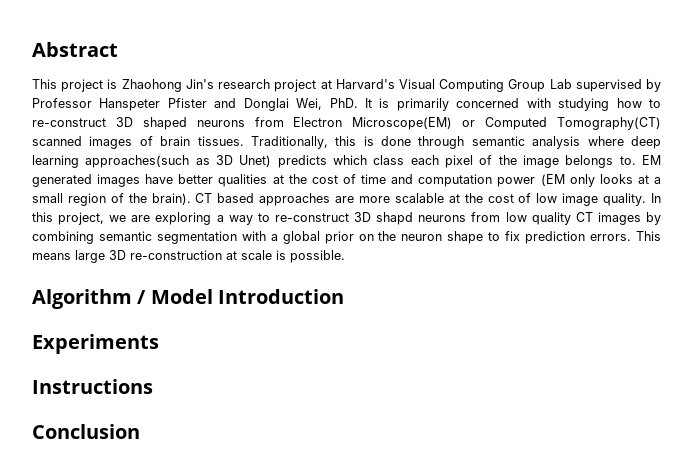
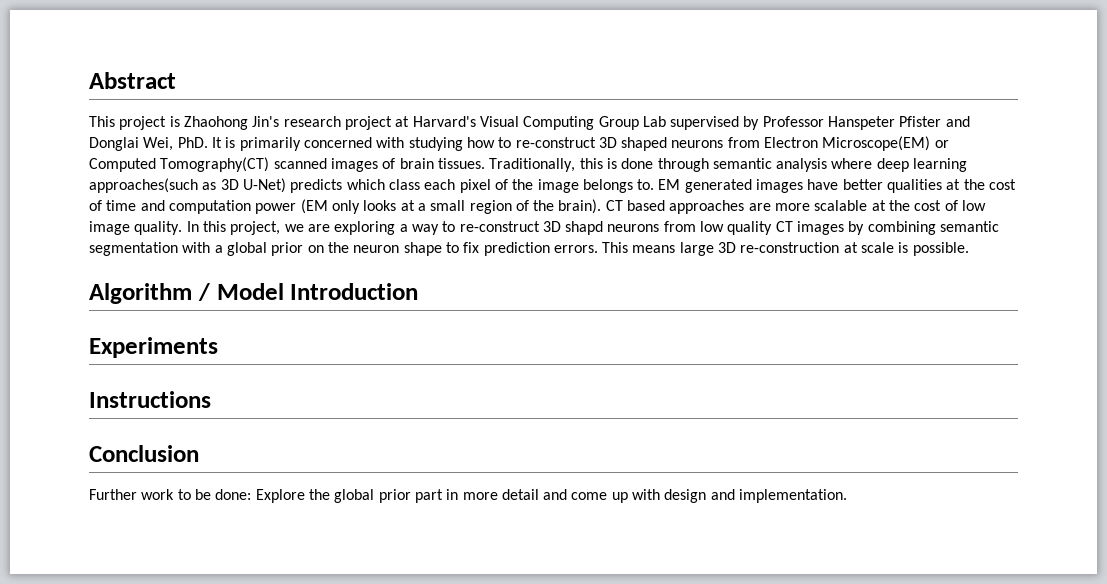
[239,155,272,167] Unet) -> [242,178,286,193] U-Net)
(140, 431) none -> [89,489,848,503] // Further work to be done: Explore the global prior part in more detail and come up with design and implementation.

